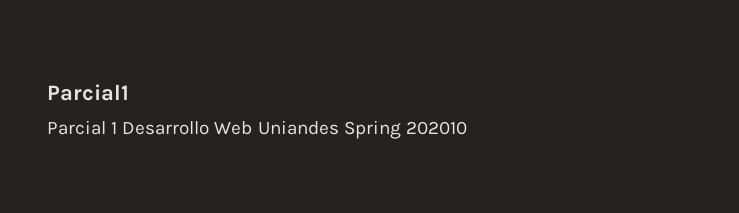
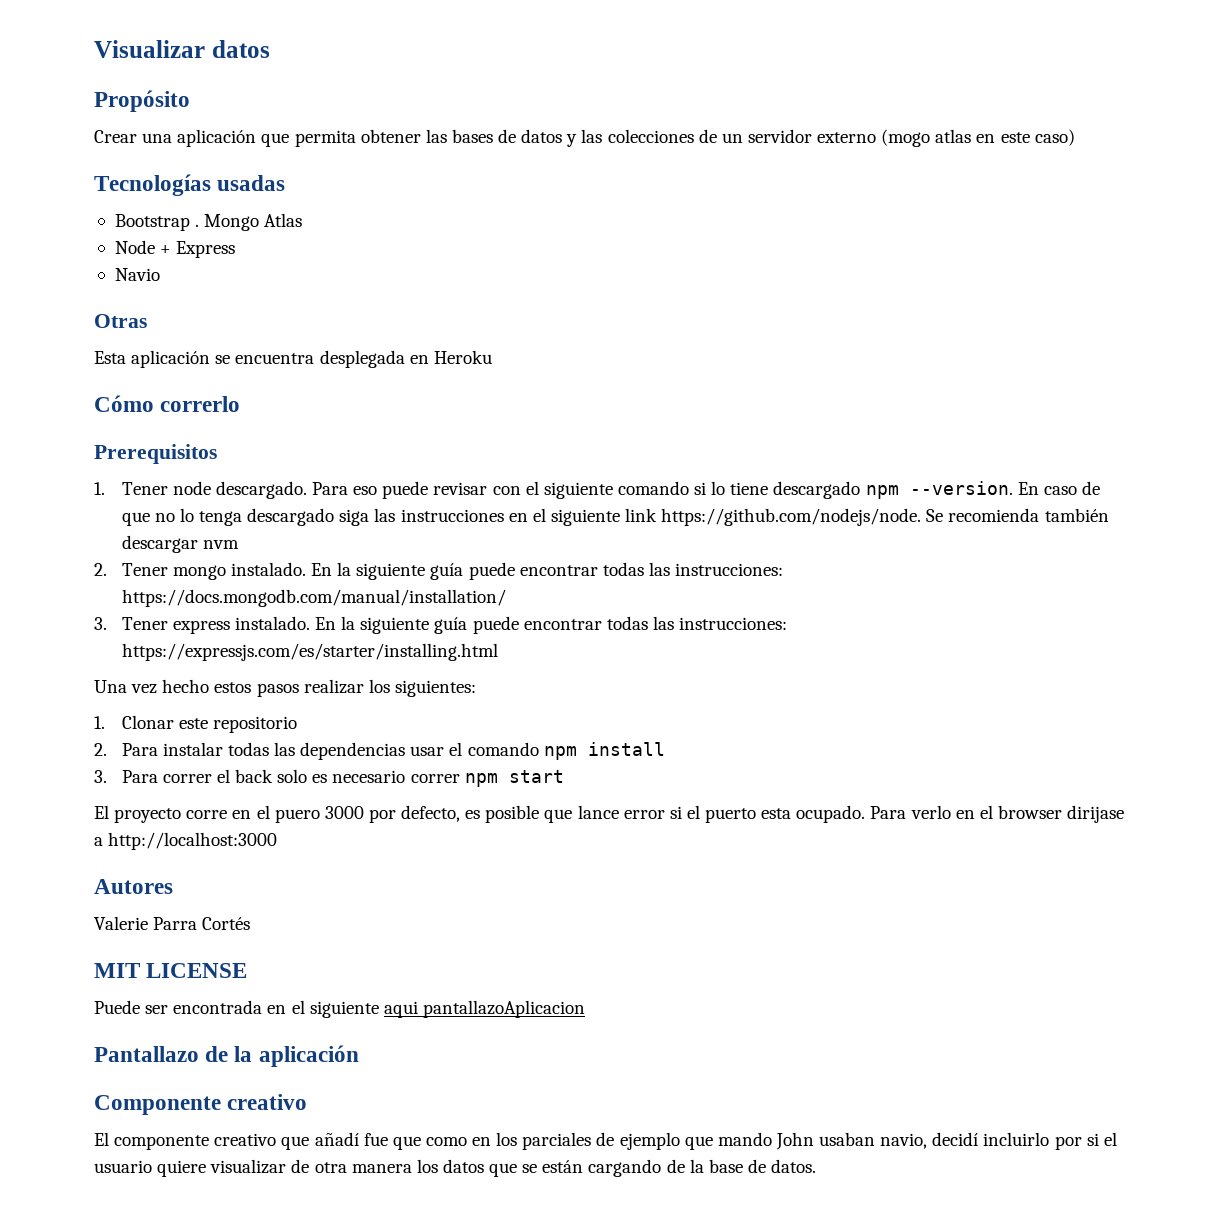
[47,84,129,101] [47,120,467,139] Parcial1 // Parcial 1 Desarrollo Web Uniandes Spring 202010 -> [94,40,270,58] [94,90,190,112] [94,129,1075,147] [94,174,286,196] [114,213,303,231] [114,240,236,258] [114,268,160,281] [94,314,147,328] [94,350,492,368] [94,395,241,412] [94,444,217,464] [94,481,1100,499] [121,508,1109,526] [121,535,239,553] [94,562,784,580] [121,589,506,607] [94,616,788,634] [121,643,498,661] [94,679,476,697] [94,715,297,733] [94,742,665,760] [94,769,564,787] [94,805,1125,823] [94,832,278,850] [94,879,173,894] [94,916,251,930] [94,963,248,978] [94,1000,585,1018] [94,1045,359,1067] [94,1094,308,1115] [94,1132,1117,1150] [94,1159,817,1177] Visualizar datos // Propósito // Crear una aplicación que permita obtener las bases de datos y las colecciones de un servidor externo (mogo atlas en este caso) // Tecnologías usadas // Bootstrap . Mongo Atlas // Node + Express // Navio // Otras // Esta aplicación se encuentra desplegada en Heroku // Cómo correrlo // Prerequisitos // 1. Tener node descargado. Para eso puede revisar con el siguiente comando si lo tiene descargado npm --version. En caso de que no lo tenga descargado siga las instrucciones en el siguiente link https://github.com/nodejs/node. Se recomienda también descargar nvm // 2. Tener mongo instalado. En la siguiente guía puede encontrar todas las instrucciones: https://docs.mongodb.com/manual/installation/ // 3. Tener express instalado. En la siguiente guía puede encontrar todas las instrucciones: https://expressjs.com/es/starter/installing.html // Una vez hecho estos pasos realizar los siguientes: // 1. Clonar este repositorio // 2. Para instalar todas las dependencias usar el comando npm install // 3. Para correr el back solo es necesario correr npm start // El proyecto corre en el puero 3000 por defecto, es posible que lance error si el puerto esta ocupado. Para verlo en el browser dirijase a http://localhost:3000 // Autores // Valerie Parra Cortés // MIT LICENSE // Puede ser encontrada en el siguiente aqui pantallazoAplicacion // Pantallazo de la aplicación // Componente creativo // El componente creativo que añadí fue que como en los parciales de ejemplo que mando John usaban navio, decidí incluirlo por si el usuario quiere visualizar de otra manera los datos que se están cargando de la base de datos.

